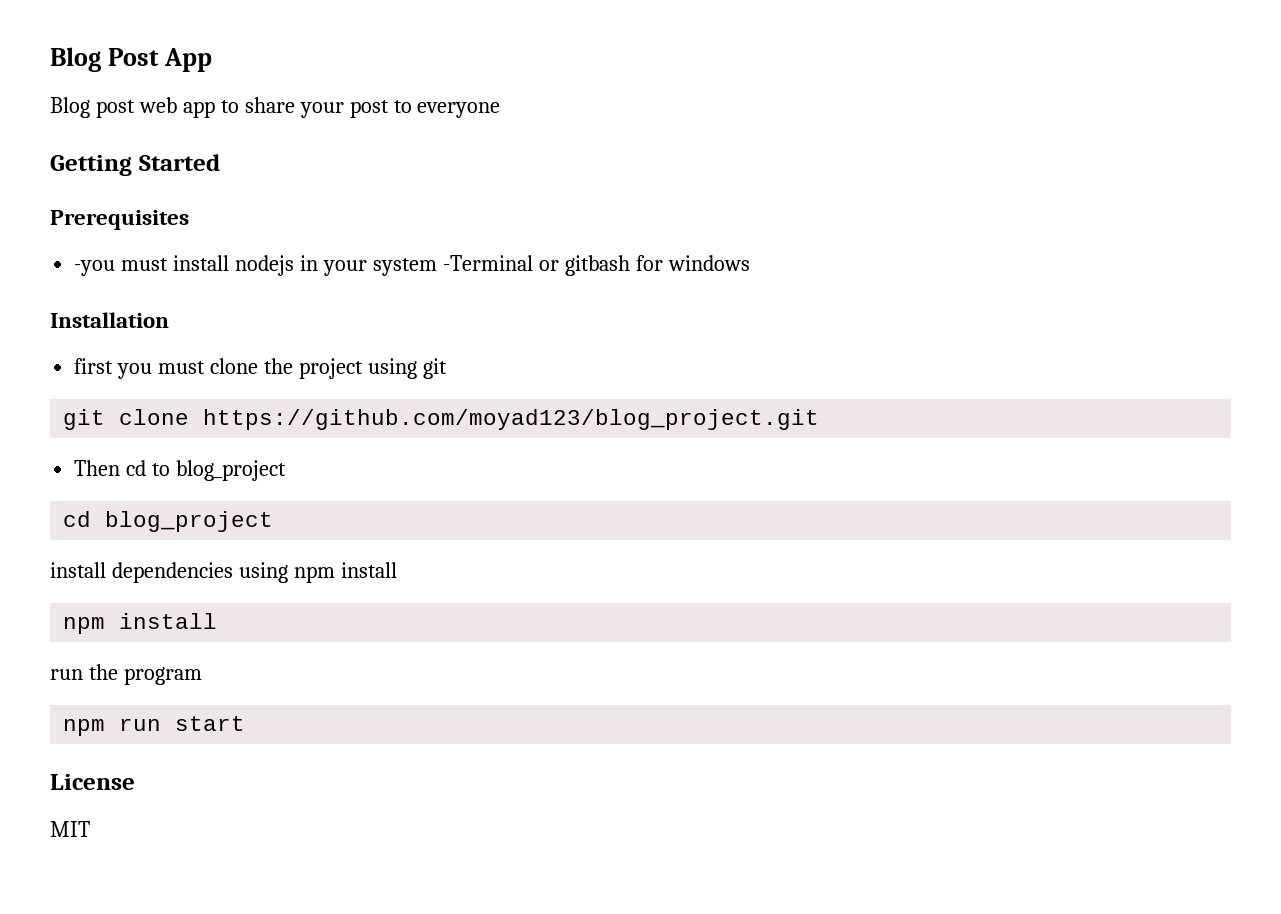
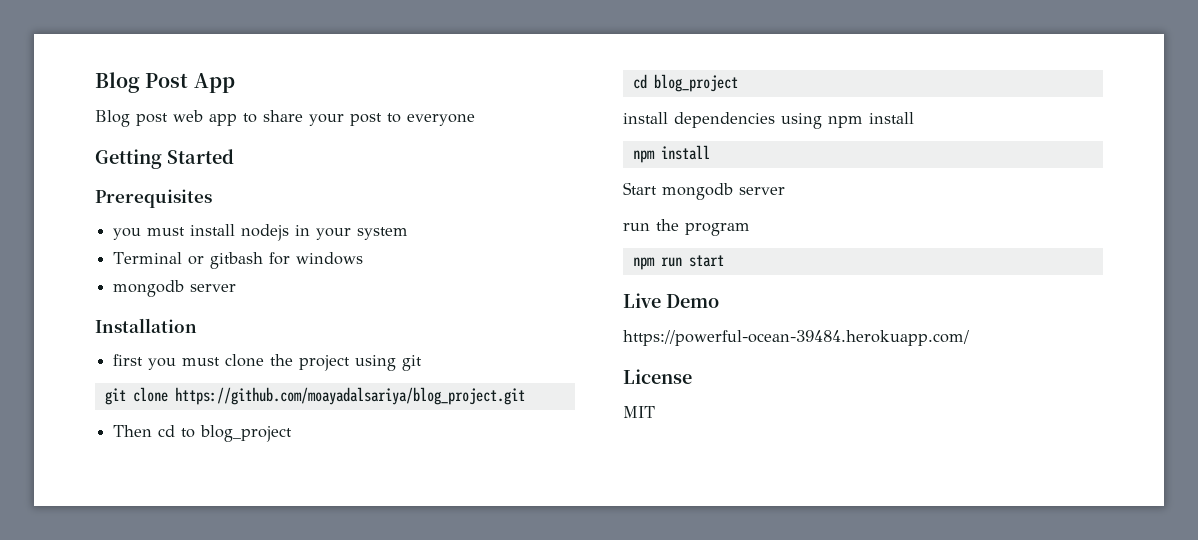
[74,260,116,276] -you -> [113,228,142,240] you
[442,255,533,271] -Terminal -> [113,252,183,264] // Terminal
(750, 263) none -> [113,280,237,297] // mongodb server
[203,409,820,430] https://github.com/moyad123/blog_project.git -> [174,387,525,405] https://github.com/moayadalsariya/blog_project.git
(218, 621) none -> [623,182,785,200] // Start mongodb server
(246, 723) none -> [623,293,719,308] [623,330,969,346] // Live Demo // https://powerful-ocean-39484.herokuapp.com/

